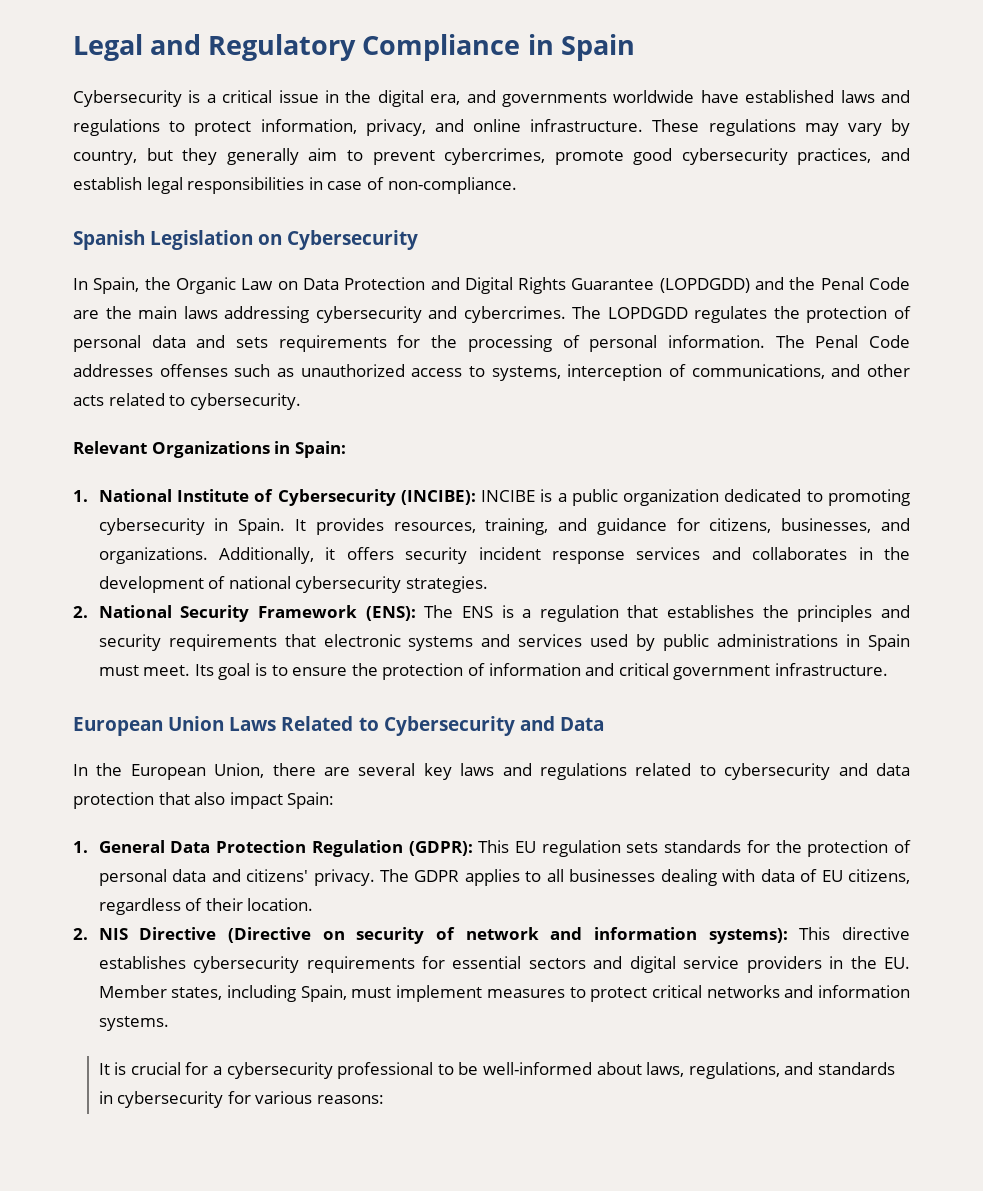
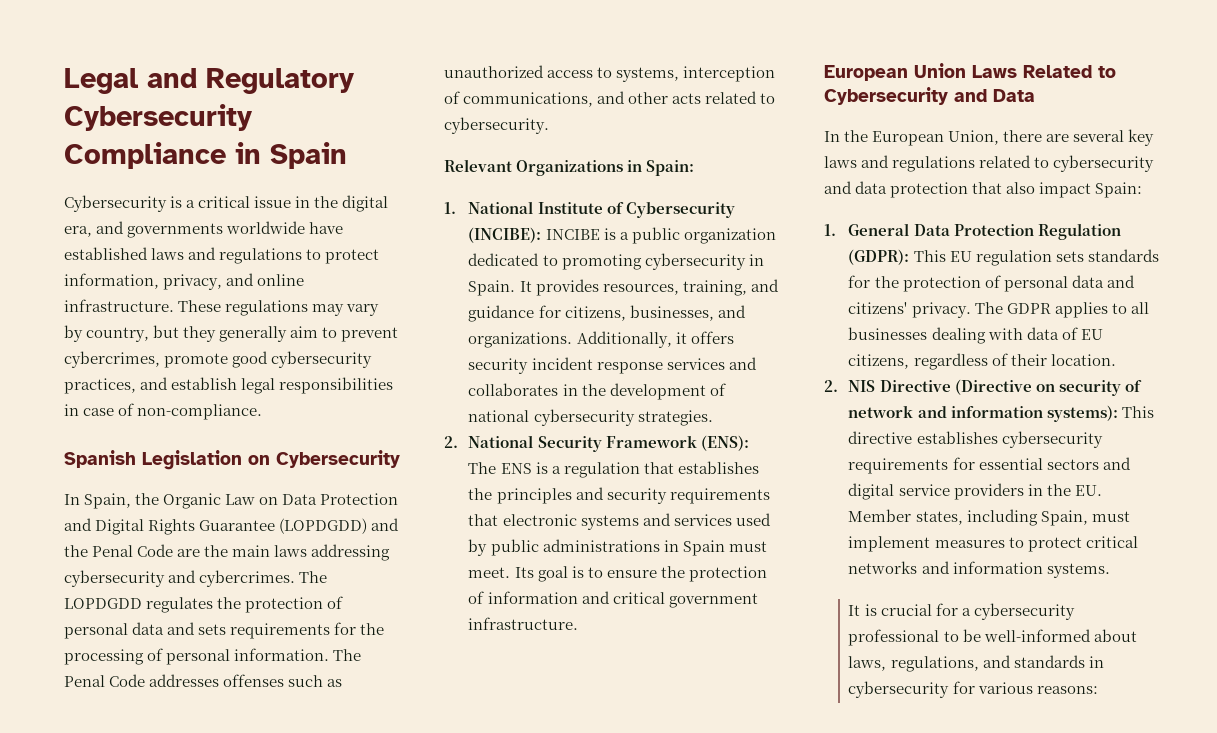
(357, 47) none -> [64,104,253,131] Cybersecurity

